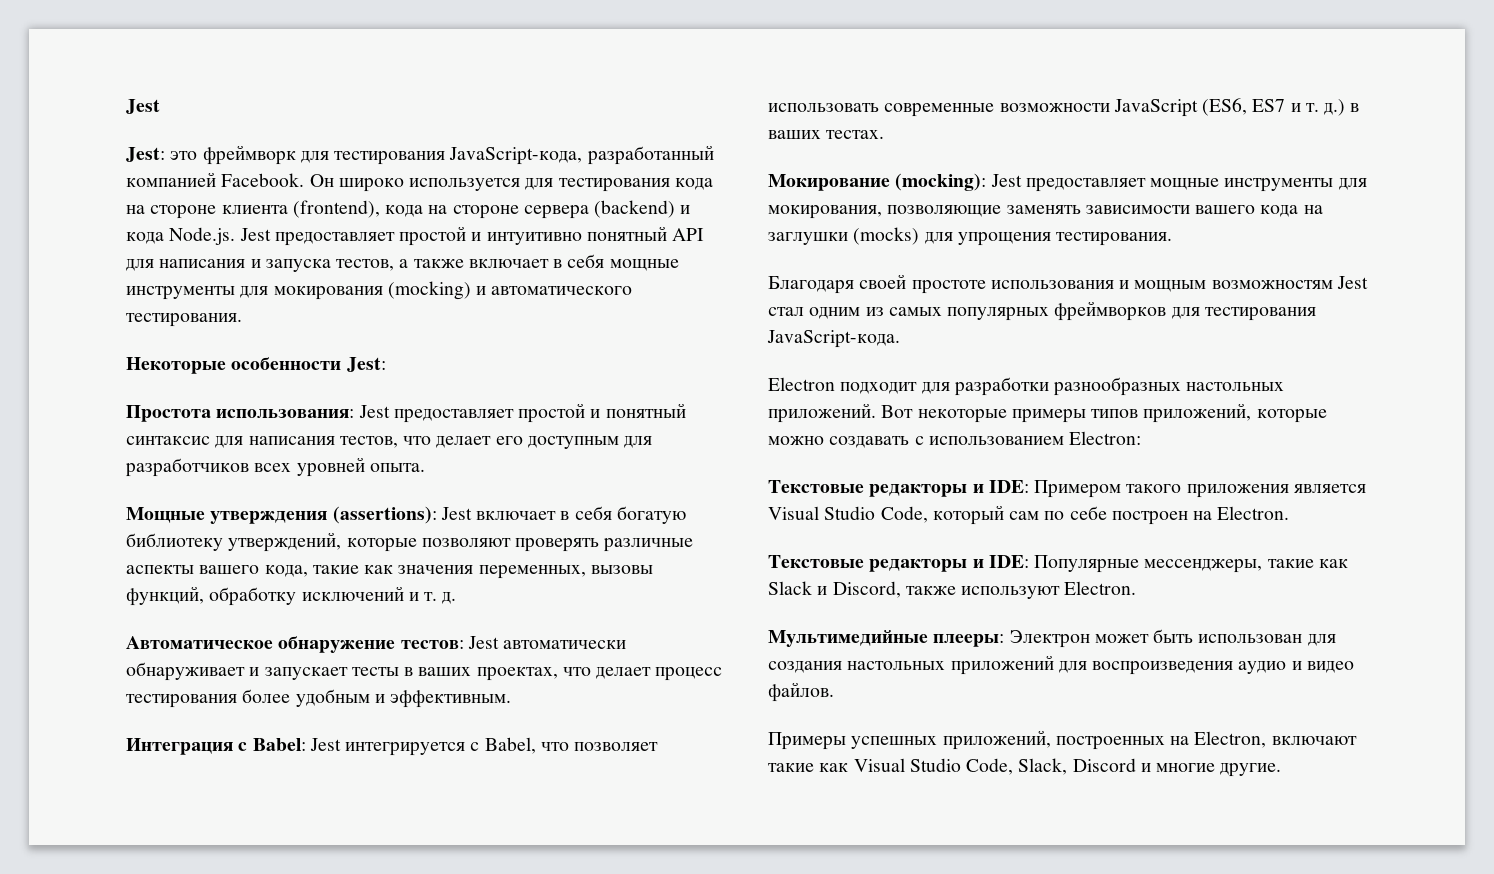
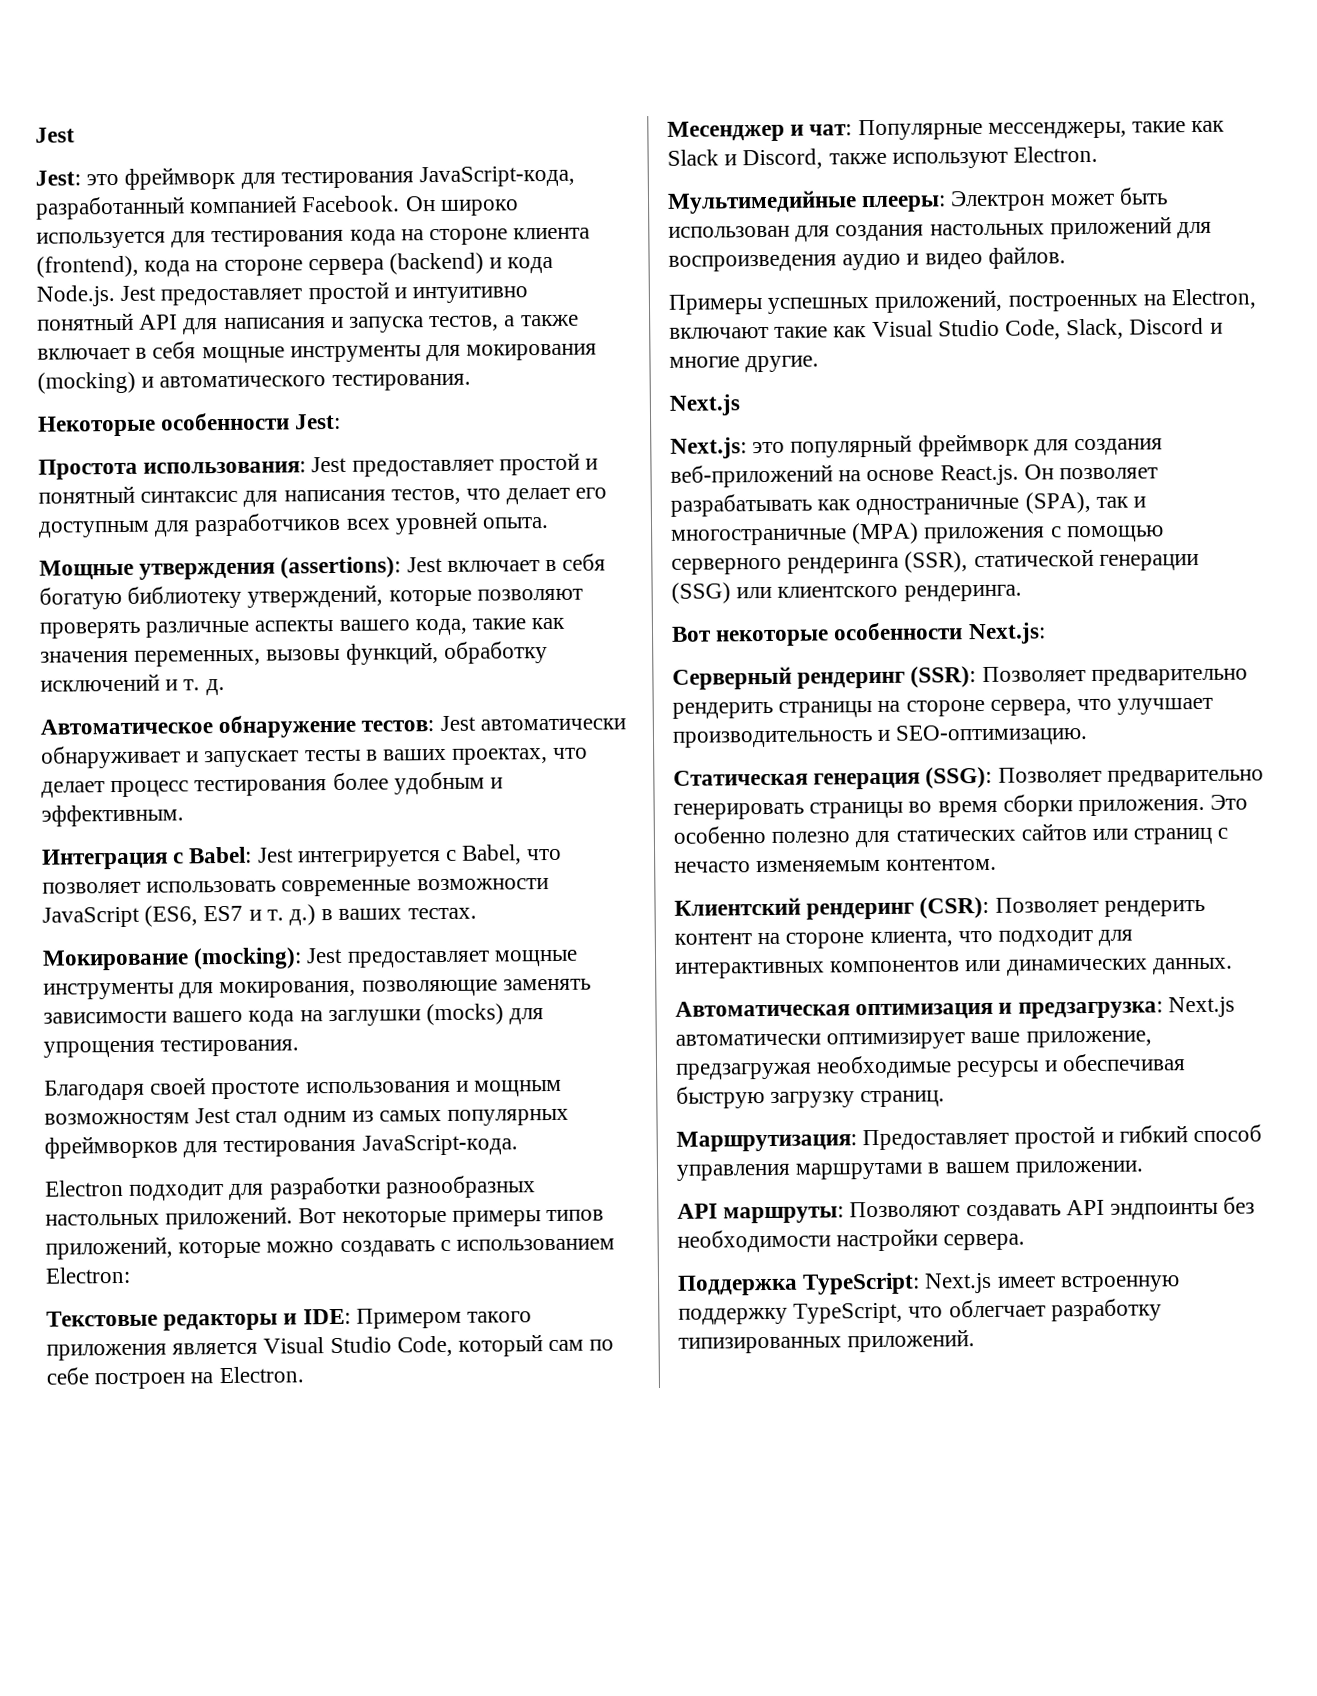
[768,555,1029,572] Текстовые редакторы и IDE: -> [667,120,853,142] Месенджер и чат:
(1282, 770) none -> [669,394,741,416] [670,433,1164,459] [670,464,1159,488] [670,491,1147,517] [671,522,1164,546] [671,548,1199,575] [671,582,1022,604] [671,622,1046,647] [672,666,1248,690] [672,697,1214,719] [672,724,1089,748] [673,766,1264,790] [673,794,1249,820] [673,823,1229,848] [674,858,998,873] [674,896,1205,920] [674,929,1134,949] [675,957,1233,979] [675,996,1235,1020] [675,1030,1152,1050] [675,1053,1186,1080] [676,1086,946,1109] [676,1124,1263,1152] [676,1160,1144,1181] [677,1196,1256,1224] [677,1228,1026,1253] [677,1272,1180,1296] [678,1298,1162,1325] [678,1329,976,1354] // Next.js // Next.js: это популярный фреймворк для создания веб-приложений на основе React.js. Он позволяет разрабатывать как одностраничные (SPA), так и многостраничные (MPA) приложения с помощью серверного рендеринга (SSR), статической генерации (SSG) или клиентского рендеринга. // Вот некоторые особенности Next.js: // Серверный рендеринг (SSR): Позволяет предварительно рендерить страницы на стороне сервера, что улучшает производительность и SEO-оптимизацию. // Статическая генерация (SSG): Позволяет предварительно генерировать страницы во время сборки приложения. Это особенно полезно для статических сайтов или страниц с нечасто изменяемым контентом. // Клиентский рендеринг (CSR): Позволяет рендерить контент на стороне клиента, что подходит для интерактивных компонентов или динамических данных. // Автоматическая оптимизация и предзагрузка: Next.js автоматически оптимизирует ваше приложение, предзагружая необходимые ресурсы и обеспечивая быструю загрузку страниц. // Маршрутизация: Предоставляет простой и гибкий способ управления маршрутами в вашем приложении. // API маршруты: Позволяют создавать API эндпоинты без необходимости настройки сервера. // Поддержка TypeScript: Next.js имеет встроенную поддержку TypeScript, что облегчает разработку типизированных приложений.

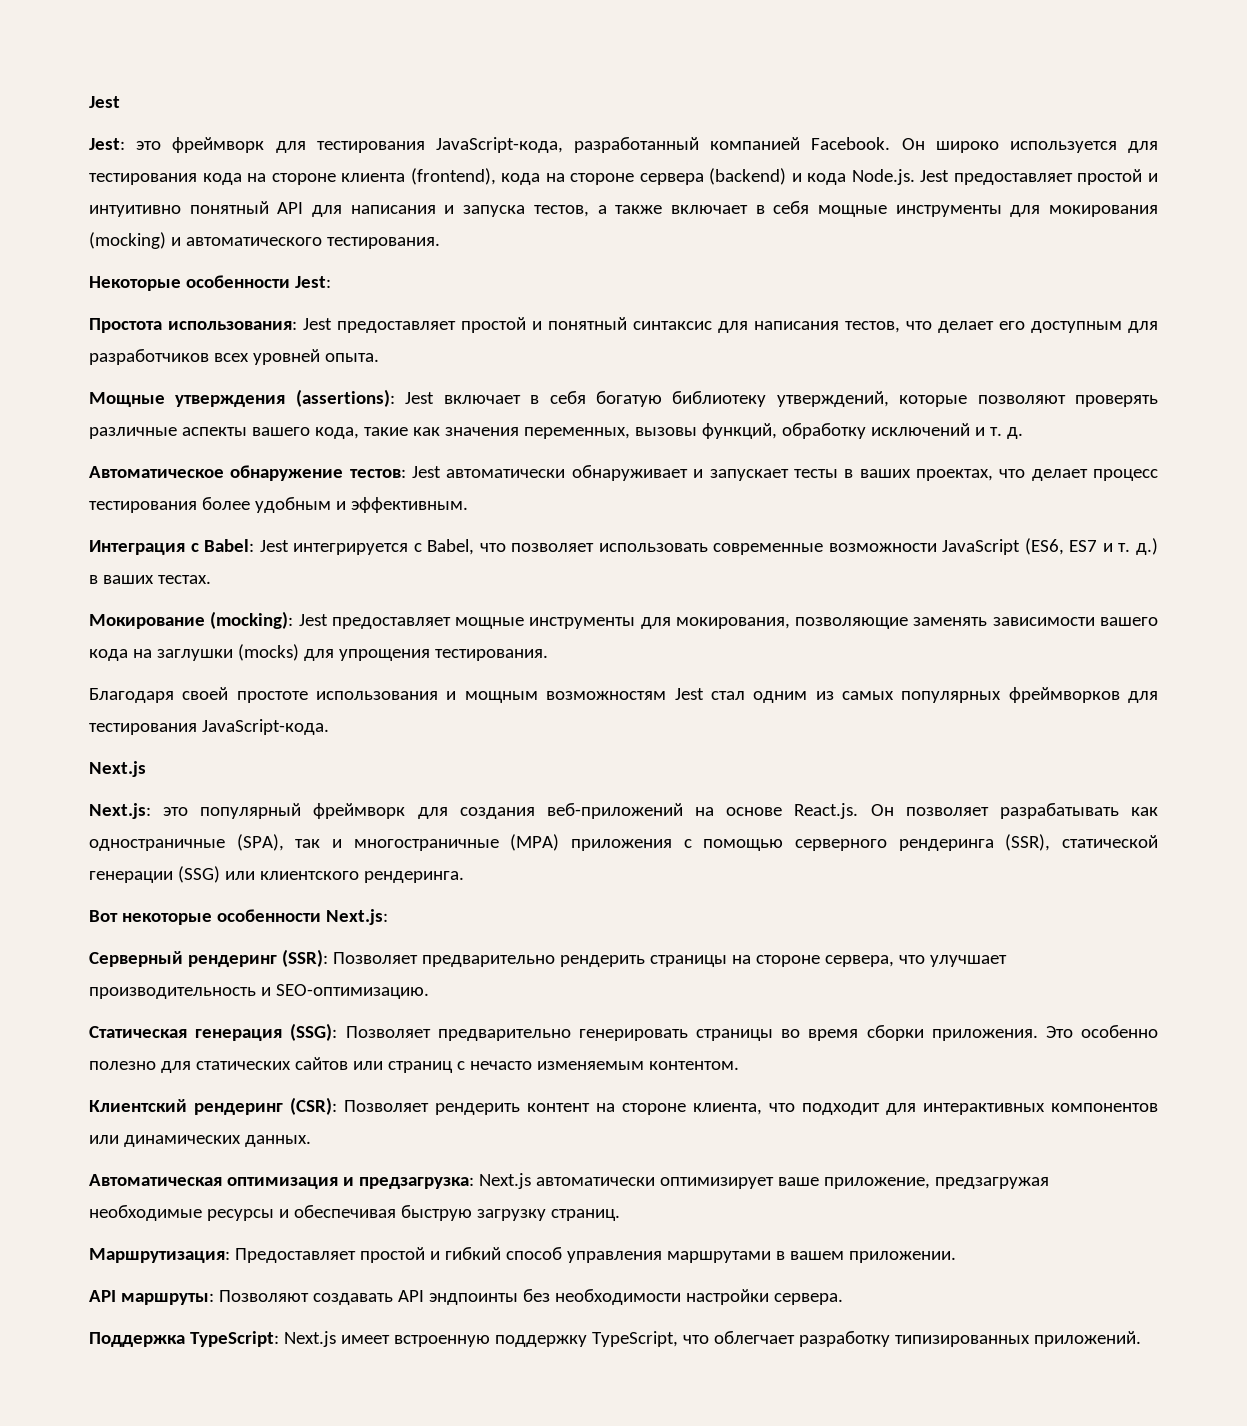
[45,1175,536,1201] [45,1206,605,1230] [45,1236,616,1260] [45,1266,131,1284] [46,1307,533,1331] [46,1334,615,1361] [46,1366,304,1390] [667,118,1226,142] [667,145,1099,170] [667,187,1168,214] [668,216,1213,242] [668,246,1066,272] [668,288,1258,315] [669,317,1223,340] [669,355,820,373] // Electron подходит для разработки разнообразных настольных приложений. Вот некоторые примеры типов приложений, которые можно создавать с использованием Electron: // Текстовые редакторы и IDE: Примером такого приложения является Visual Studio Code, который сам по себе построен на Electron. // Месенджер и чат: Популярные мессенджеры, такие как Slack и Discord, также используют Electron. // Мультимедийные плееры: Электрон может быть использован для создания настольных приложений для воспроизведения аудио и видео файлов. // Примеры успешных приложений, построенных на Electron, включают такие как Visual Studio Code, Slack, Discord и многие другие. -> (329, 727) none

